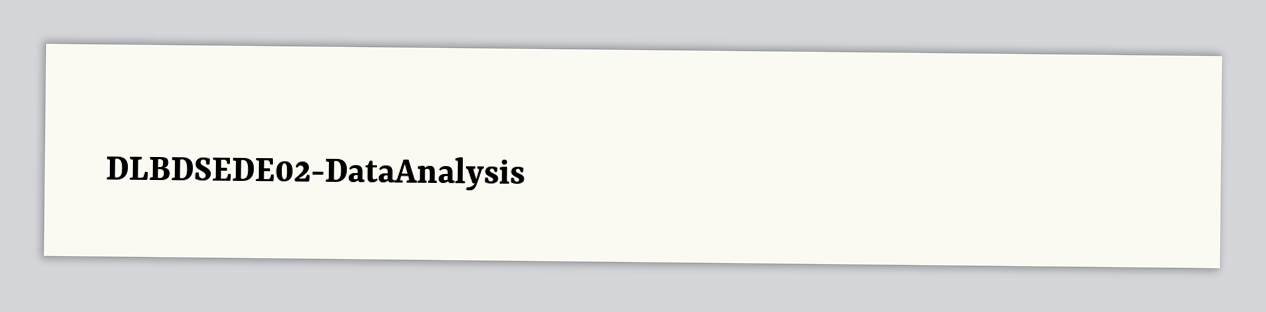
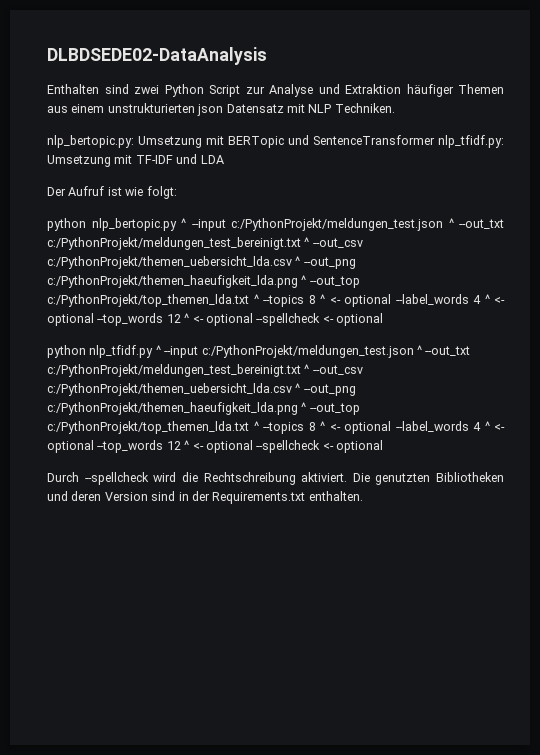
(525, 172) none -> [47,84,504,97] [47,103,395,116] [47,135,504,148] [47,154,224,167] [47,186,177,199] [47,218,504,231] [47,237,363,250] [47,256,356,269] [47,275,360,288] [47,294,505,307] [47,313,383,326] [47,345,471,358] [47,364,363,377] [47,383,356,396] [47,402,360,415] [47,421,505,434] [47,440,383,453] [47,472,504,485] [47,491,363,504] // Enthalten sind zwei Python Script zur Analyse und Extraktion häufiger Themen aus einem unstrukturierten json Datensatz mit NLP Techniken. // nlp_bertopic.py: Umsetzung mit BERTopic und SentenceTransformer nlp_tfidf.py: Umsetzung mit TF-IDF und LDA // Der Aufruf ist wie folgt: // python nlp_bertopic.py ^ --input c:/PythonProjekt/meldungen_test.json ^ --out_txt c:/PythonProjekt/meldungen_test_bereinigt.txt ^ --out_csv c:/PythonProjekt/themen_uebersicht_lda.csv ^ --out_png c:/PythonProjekt/themen_haeufigkeit_lda.png ^ --out_top c:/PythonProjekt/top_themen_lda.txt ^ --topics 8 ^ <- optional --label_words 4 ^ <- optional --top_words 12 ^ <- optional --spellcheck <- optional // python nlp_tfidf.py ^ --input c:/PythonProjekt/meldungen_test.json ^ --out_txt c:/PythonProjekt/meldungen_test_bereinigt.txt ^ --out_csv c:/PythonProjekt/themen_uebersicht_lda.csv ^ --out_png c:/PythonProjekt/themen_haeufigkeit_lda.png ^ --out_top c:/PythonProjekt/top_themen_lda.txt ^ --topics 8 ^ <- optional --label_words 4 ^ <- optional --top_words 12 ^ <- optional --spellcheck <- optional // Durch --spellcheck wird die Rechtschreibung aktiviert. Die genutzten Bibliotheken und deren Version sind in der Requirements.txt enthalten.

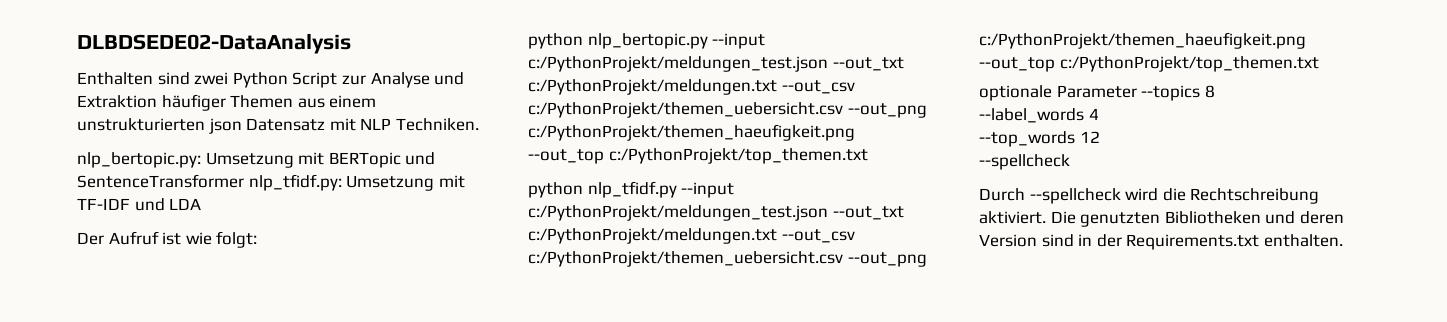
[181,218,504,231] [47,237,363,250] [47,256,356,269] [47,275,360,288] [47,294,505,307] [47,313,383,326] ^ --input c:/PythonProjekt/meldungen_test.json ^ --out_txt c:/PythonProjekt/meldungen_test_bereinigt.txt ^ --out_csv c:/PythonProjekt/themen_uebersicht_lda.csv ^ --out_png c:/PythonProjekt/themen_haeufigkeit_lda.png ^ --out_top c:/PythonProjekt/top_themen_lda.txt ^ --topics 8 ^ <- optional --label_words 4 ^ <- optional --top_words 12 ^ <- optional --spellcheck <- optional -> [712,33,766,49] [528,56,904,72] [528,79,855,95] [528,102,927,118] [528,124,855,141] [528,148,868,164] --input c:/PythonProjekt/meldungen_test.json --out_txt c:/PythonProjekt/meldungen.txt --out_csv c:/PythonProjekt/themen_uebersicht.csv --out_png c:/PythonProjekt/themen_haeufigkeit.png --out_top c:/PythonProjekt/top_themen.txt
[155,345,471,358] [47,364,363,377] [47,383,356,396] [47,402,360,415] [47,421,505,434] [47,440,383,453] ^ --input c:/PythonProjekt/meldungen_test.json ^ --out_txt c:/PythonProjekt/meldungen_test_bereinigt.txt ^ --out_csv c:/PythonProjekt/themen_uebersicht_lda.csv ^ --out_png c:/PythonProjekt/themen_haeufigkeit_lda.png ^ --out_top c:/PythonProjekt/top_themen_lda.txt ^ --topics 8 ^ <- optional --label_words 4 ^ <- optional --top_words 12 ^ <- optional --spellcheck <- optional -> [681,182,735,198] [528,205,904,221] [528,228,855,244] [528,251,927,267] [979,32,1306,49] [979,56,1319,72] [979,85,1215,101] [979,108,1099,123] [979,131,1100,147] [979,154,1070,170] --input c:/PythonProjekt/meldungen_test.json --out_txt c:/PythonProjekt/meldungen.txt --out_csv c:/PythonProjekt/themen_uebersicht.csv --out_png c:/PythonProjekt/themen_haeufigkeit.png --out_top c:/PythonProjekt/top_themen.txt // optionale Parameter --topics 8 // --label_words 4 // --top_words 12 // --spellcheck

